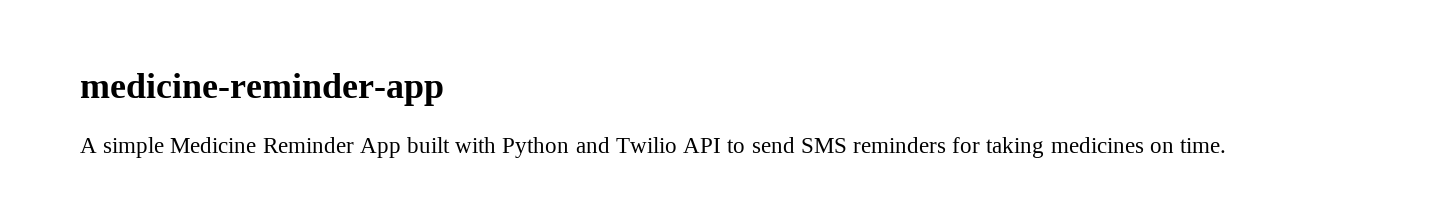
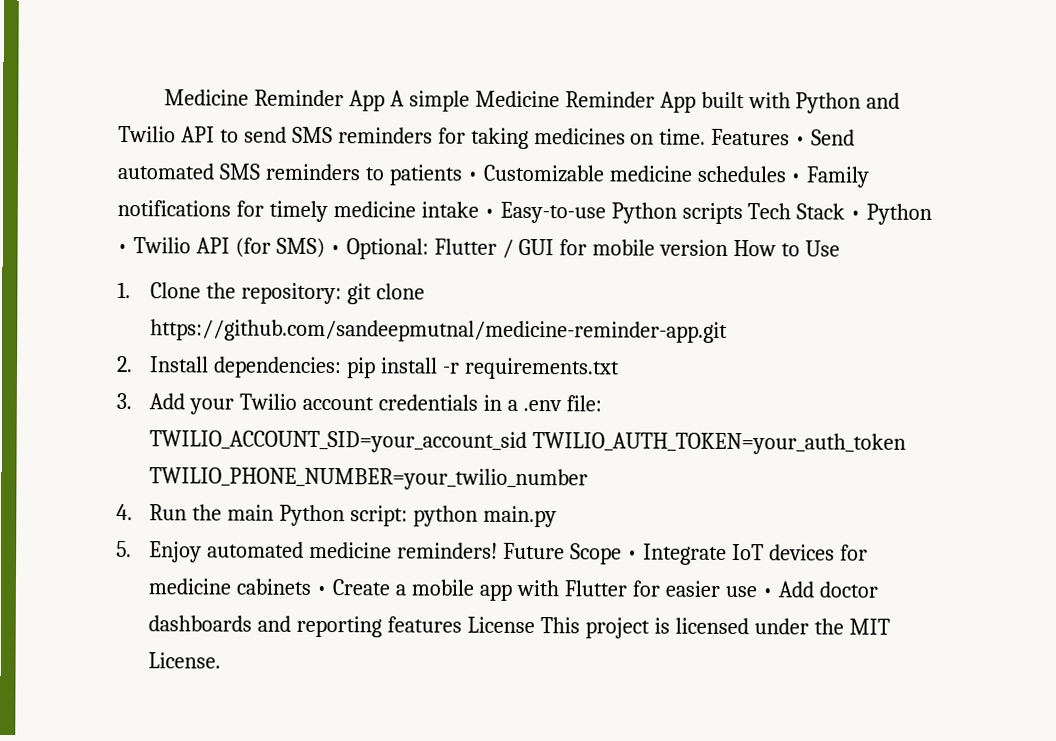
[80,73,444,106] medicine-reminder-app // -> [164,89,385,112] Medicine Reminder App
(1226, 145) none -> [711,128,856,146] [117,162,871,188] [117,199,933,225] [117,237,841,260] [117,281,426,305] [150,319,729,343] [116,355,621,380] [116,392,602,415] [149,430,907,455] [149,467,589,491] [116,503,558,528] [116,540,868,565] [148,578,878,601] [148,615,890,639] [148,652,222,669] Features • Send automated SMS reminders to patients • Customizable medicine schedules • Family notifications for timely medicine intake • Easy-to-use Python scripts Tech Stack • Python • Twilio API (for SMS) • Optional: Flutter / GUI for mobile version How to Use // 1. Clone the repository: git clone https://github.com/sandeepmutnal/medicine-reminder-app.git // 2. Install dependencies: pip install -r requirements.txt // 3. Add your Twilio account credentials in a .env file: TWILIO_ACCOUNT_SID=your_account_sid TWILIO_AUTH_TOKEN=your_auth_token TWILIO_PHONE_NUMBER=your_twilio_number // 4. Run the main Python script: python main.py // 5. Enjoy automated medicine reminders! Future Scope • Integrate IoT devices for medicine cabinets • Create a mobile app with Flutter for easier use • Add doctor dashboards and reporting features License This project is licensed under the MIT License.

